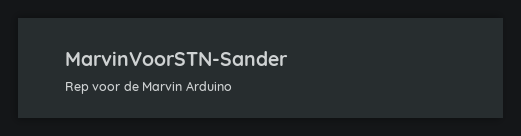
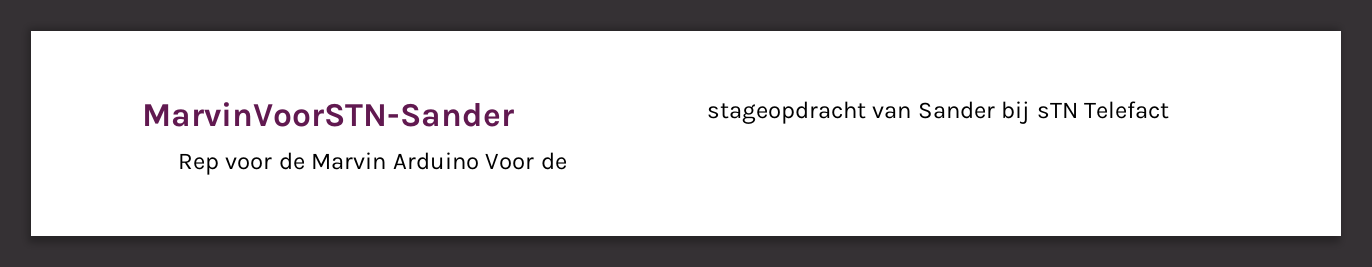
(232, 86) none -> [485,152,567,170] [707,101,1170,124] Voor de stageopdracht van Sander bij sTN Telefact

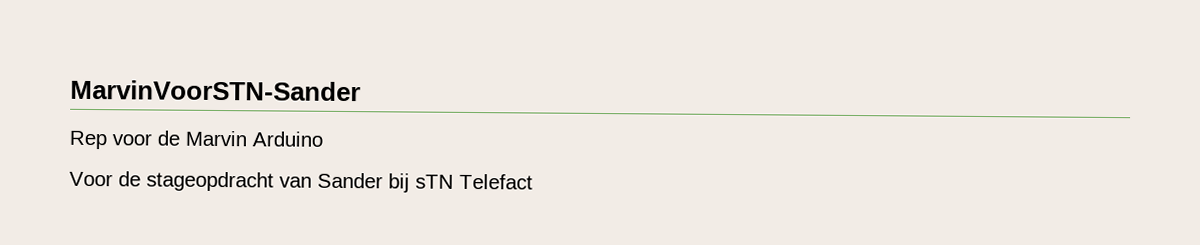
(479, 161) none -> (323, 139) //

